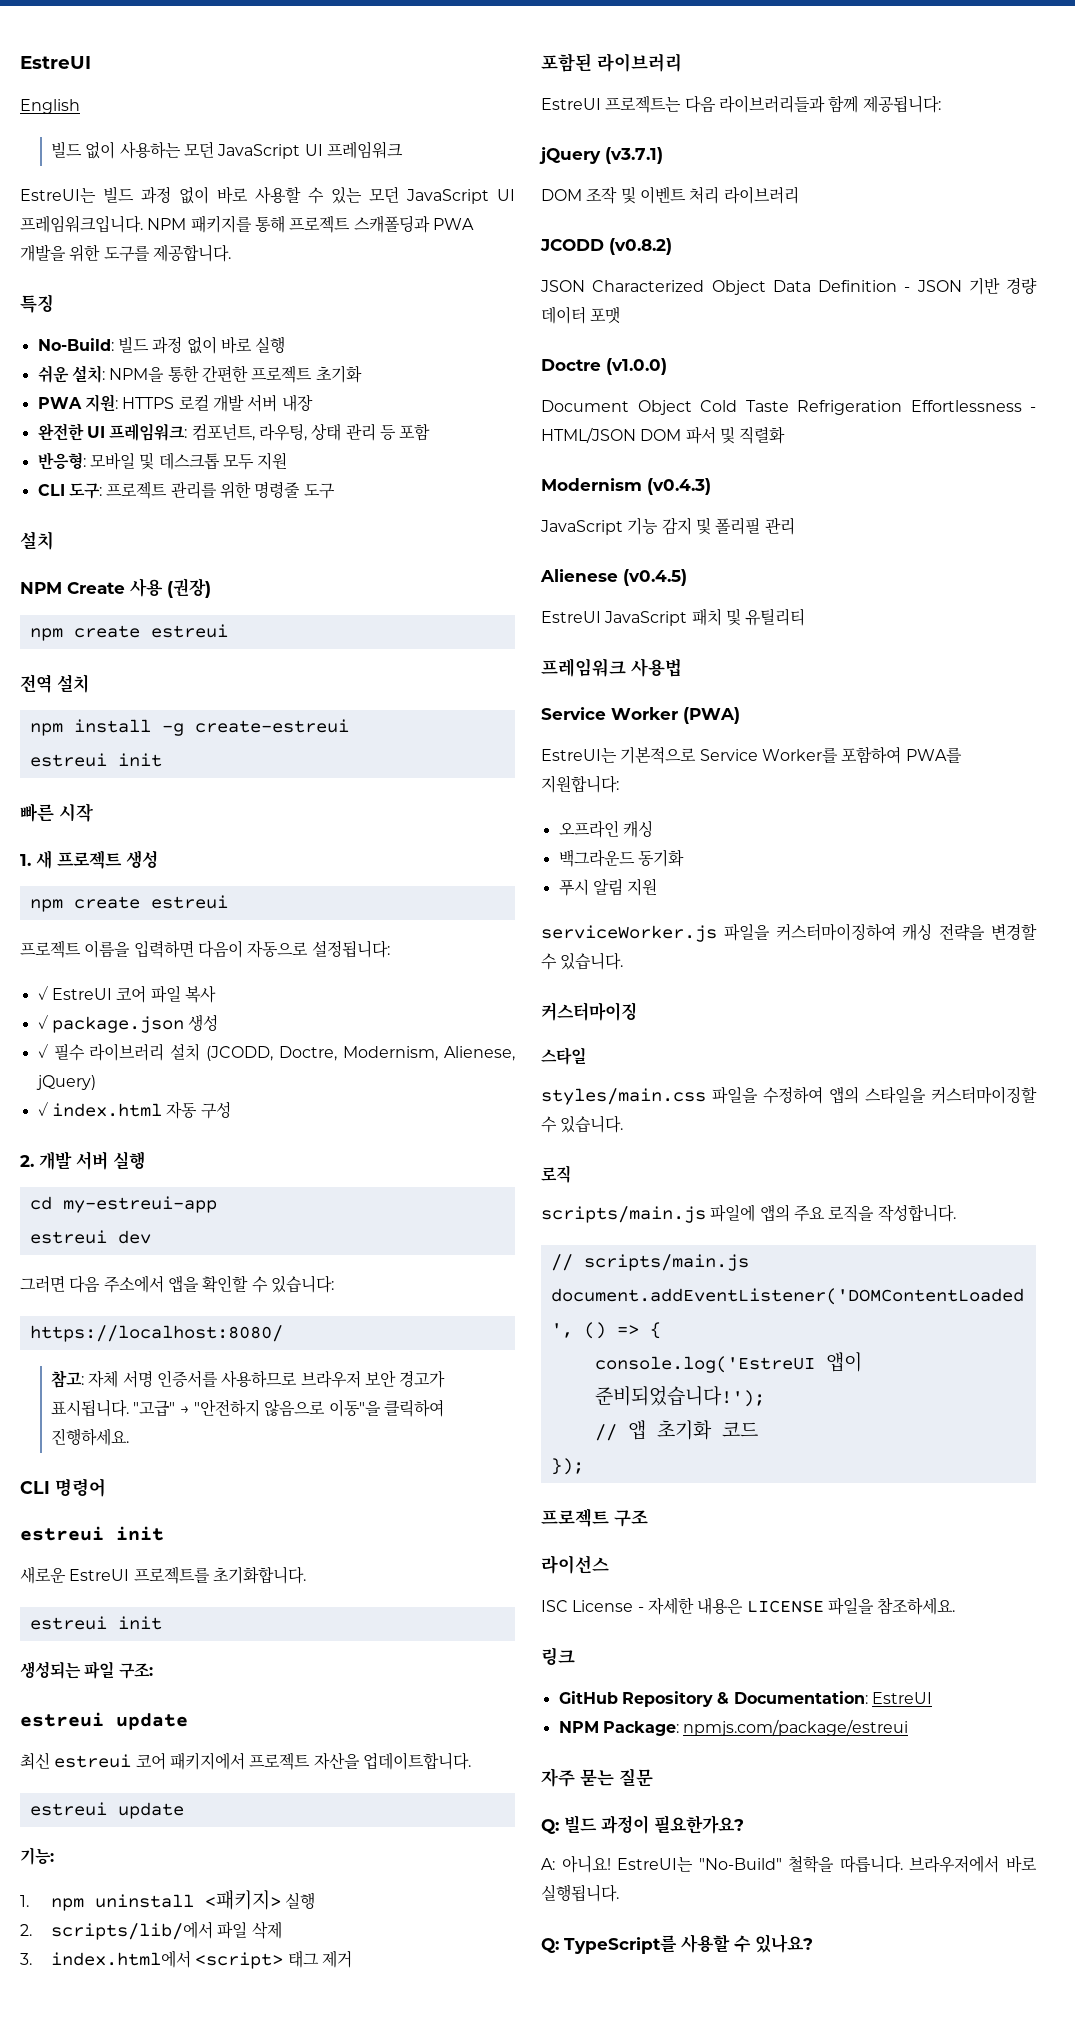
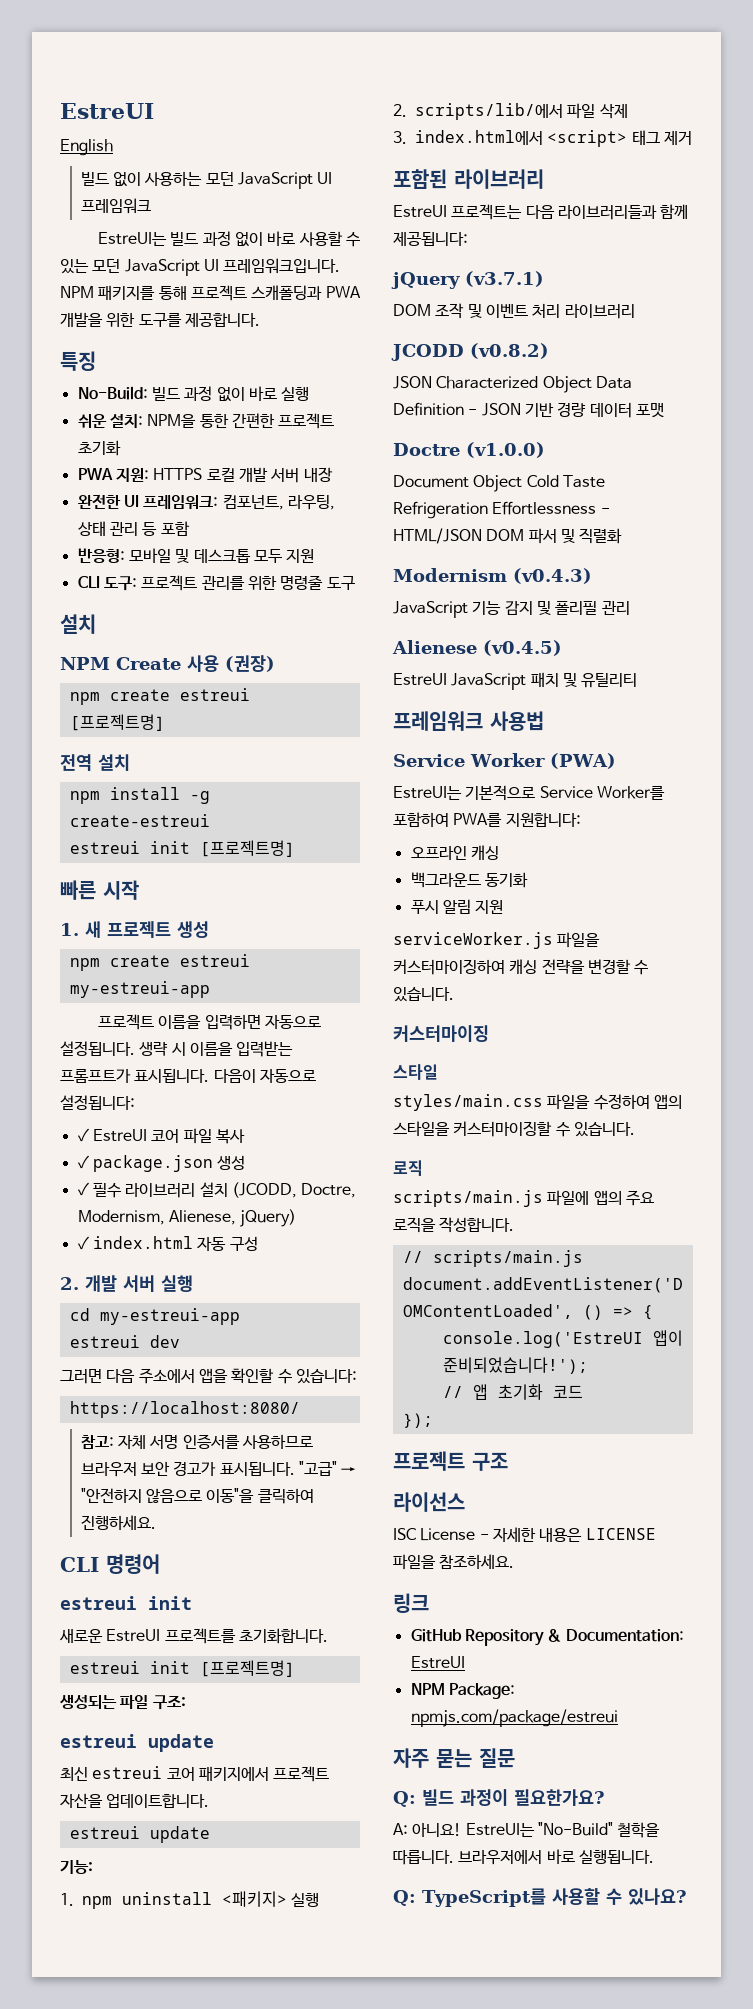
(228, 631) none -> [69,714,165,731] [프로젝트명]
(162, 760) none -> [199,840,295,857] [프로젝트명]
(228, 902) none -> [69,981,210,998] my-estreui-app
(194, 949) none -> [264,1015,321,1029] [60,1041,294,1057] [60,1069,210,1083] 자동으로 설정됩니다. 생략 시 이름을 입력받는 프롬프트가 표시됩니다.
(162, 1623) none -> [199,1660,295,1677] [프로젝트명]

